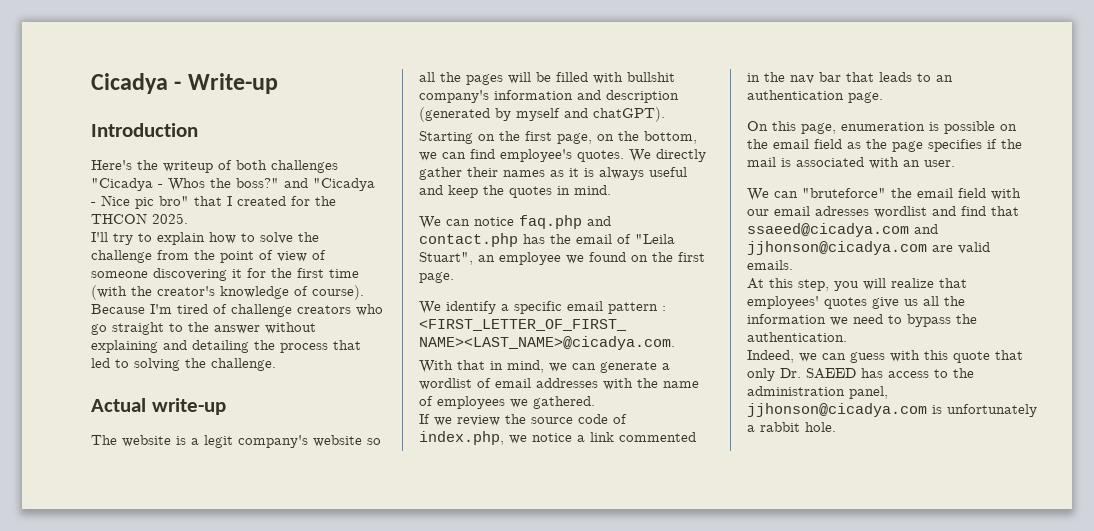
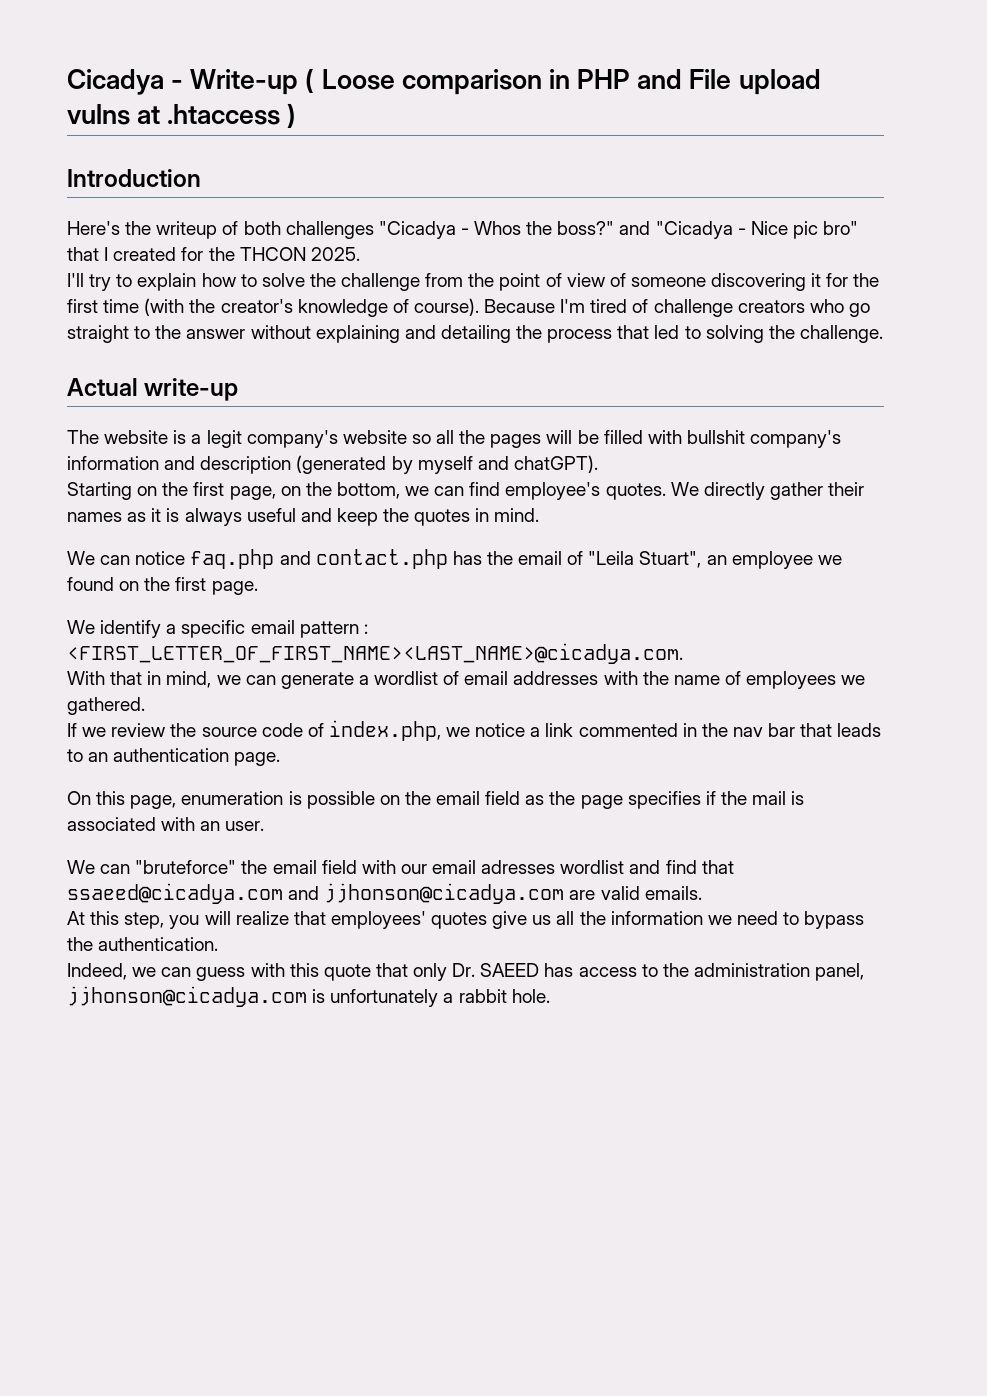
(278, 83) none -> [305,68,821,95] [67,103,297,128] ( Loose comparison in PHP and File upload vulns at .htaccess )

